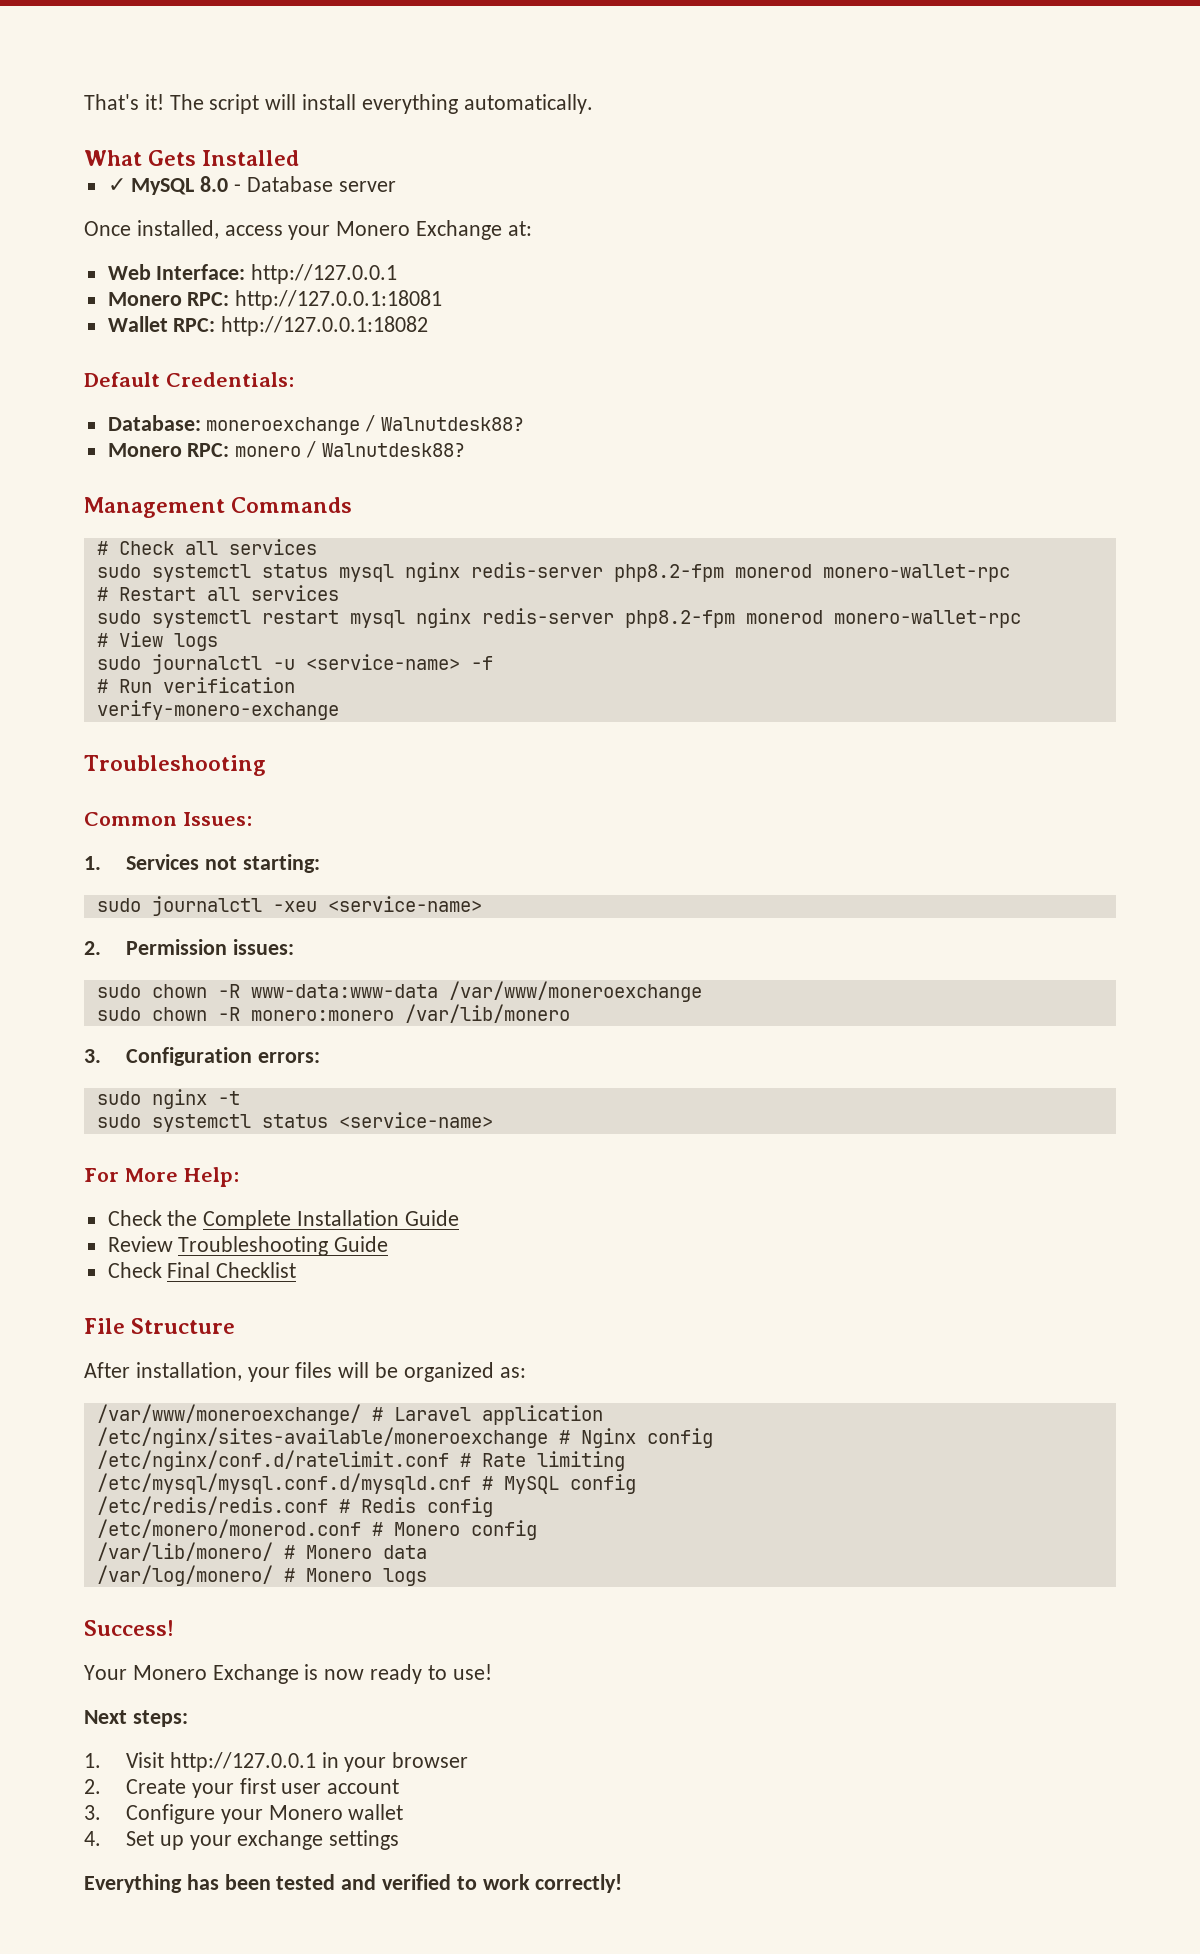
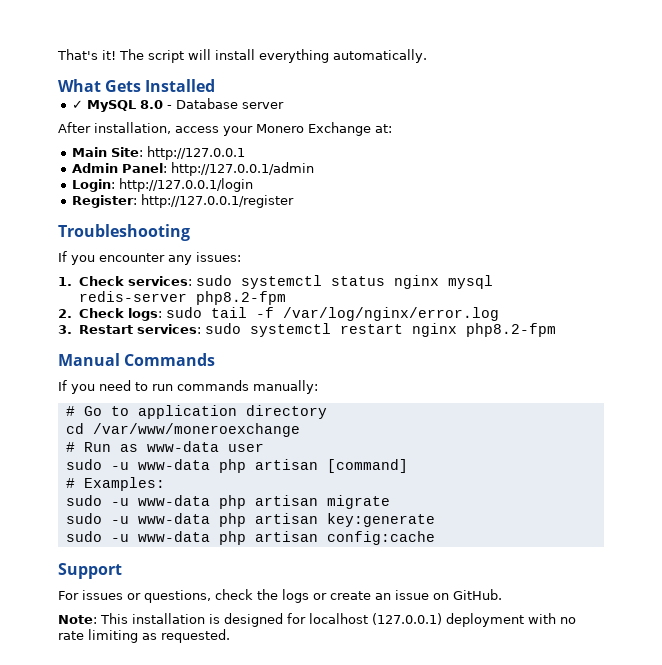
[84,220,219,239] Once installed, -> [58,122,171,134] After installation,
[107,264,246,280] Web Interface: -> [72,147,144,157] Main Site:
[107,290,443,310] [107,316,429,336] [84,372,294,387] [107,415,525,435] [107,441,465,458] [84,497,353,518] [96,539,317,555] [96,562,1010,582] [96,585,339,601] [96,608,1021,628] [96,631,218,651] [96,654,493,674] [96,677,295,693] [96,700,339,720] [84,755,266,776] [84,812,252,826] [84,854,320,873] [96,896,482,916] [84,939,294,955] [96,981,702,1002] [96,1004,570,1023] [84,1047,320,1066] [96,1089,240,1109] [96,1112,493,1132] [84,1167,239,1187] [107,1210,459,1230] [107,1236,389,1256] [107,1262,297,1278] [84,1318,236,1334] [84,1362,526,1382] [96,1404,603,1425] [96,1427,713,1448] [96,1450,625,1471] [96,1473,636,1494] [96,1496,493,1517] [96,1519,537,1540] [96,1542,427,1561] [96,1565,427,1586] [84,1620,174,1636] [84,1664,492,1684] [84,1710,188,1727] [84,1752,469,1772] [84,1778,400,1798] [84,1804,404,1824] [84,1830,400,1850] [84,1874,623,1893] Monero RPC: http://127.0.0.1:18081 // Wallet RPC: http://127.0.0.1:18082 // Default Credentials: // Database: moneroexchange / Walnutdesk88? // Monero RPC: monero / Walnutdesk88? // Management Commands // # Check all services // sudo systemctl status mysql nginx redis-server php8.2-fpm monerod monero-wallet-rpc // # Restart all services // sudo systemctl restart mysql nginx redis-server php8.2-fpm monerod monero-wallet-rpc // # View logs // sudo journalctl -u <service-name> -f // # Run verification // verify-monero-exchange // Troubleshooting // Common Issues: // 1. Services not starting: // sudo journalctl -xeu <service-name> // 2. Permission issues: // sudo chown -R www-data:www-data /var/www/moneroexchange // sudo chown -R monero:monero /var/lib/monero // 3. Configuration errors: // sudo nginx -t // sudo systemctl status <service-name> // For More Help: // Check the Complete Installation Guide // Review Troubleshooting Guide // Check Final Checklist // File Structure // After installation, your files will be organized as: // /var/www/moneroexchange/ # Laravel application // /etc/nginx/sites-available/moneroexchange # Nginx config // /etc/nginx/conf.d/ratelimit.conf # Rate limiting // /etc/mysql/mysql.conf.d/mysqld.cnf # MySQL config // /etc/redis/redis.conf # Redis config // /etc/monero/monerod.conf # Monero config // /var/lib/monero/ # Monero data // /var/log/monero/ # Monero logs // Success! // Your Monero Exchange is now ready to use! // Next steps: // 1. Visit http://127.0.0.1 in your browser // 2. Create your first user account // 3. Configure your Monero wallet // 4. Set up your exchange settings // Everything has been tested and verified to work correctly! -> [72,162,315,176] [72,178,254,192] [72,194,295,208] [58,224,190,241] [58,251,241,265] [58,275,493,289] [78,291,286,305] [58,307,499,321] [58,323,556,337] [58,353,216,366] [58,380,318,394] [65,405,327,419] [65,423,300,437] [65,441,264,452] [65,459,408,473] [65,477,165,491] [65,495,390,509] [65,513,435,527] [65,531,435,545] [58,563,122,579] [58,589,502,603] [58,613,576,627] [58,629,230,643] Admin Panel: http://127.0.0.1/admin // Login: http://127.0.0.1/login // Register: http://127.0.0.1/register // Troubleshooting // If you encounter any issues: // 1. Check services: sudo systemctl status nginx mysql redis-server php8.2-fpm // 2. Check logs: sudo tail -f /var/log/nginx/error.log // 3. Restart services: sudo systemctl restart nginx php8.2-fpm // Manual Commands // If you need to run commands manually: // # Go to application directory // cd /var/www/moneroexchange // # Run as www-data user // sudo -u www-data php artisan [command] // # Examples: // sudo -u www-data php artisan migrate // sudo -u www-data php artisan key:generate // sudo -u www-data php artisan config:cache // Support // For issues or questions, check the logs or create an issue on GitHub. // Note: This installation is designed for localhost (127.0.0.1) deployment with no rate limiting as requested.

